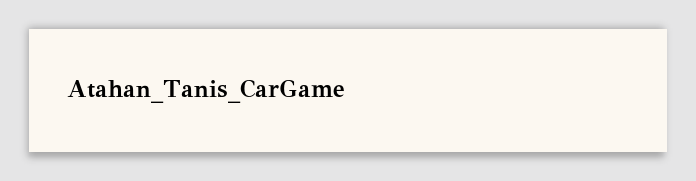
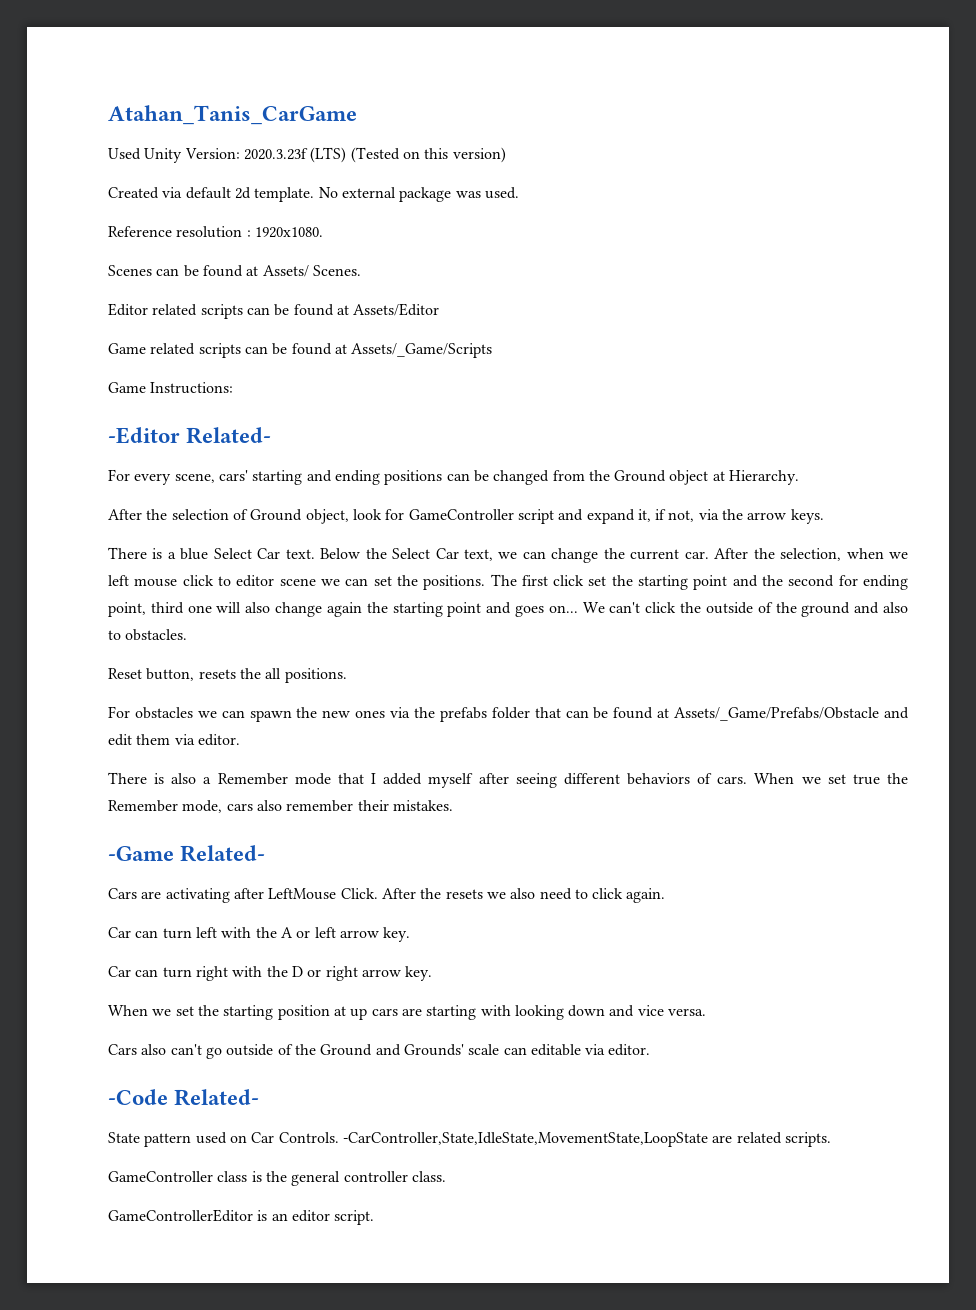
(345, 91) none -> [108,147,506,163] [108,187,519,202] [108,226,323,238] [108,265,361,277] [108,303,440,319] [108,343,493,358] [108,382,234,394] [108,427,272,444] [108,469,800,485] [108,509,824,524] [108,547,909,563] [108,574,909,590] [108,602,909,617] [108,629,188,641] [108,668,347,683] [108,706,910,722] [108,734,240,746] [108,772,908,788] [108,800,453,813] [108,845,266,862] [108,888,666,903] [108,927,411,942] [108,966,433,981] [108,1005,707,1020] [108,1044,651,1059] [108,1089,260,1106] [108,1132,831,1147] [108,1171,446,1186] [108,1209,375,1225] // Used Unity Version: 2020.3.23f (LTS) (Tested on this version) // Created via default 2d template. No external package was used. // Reference resolution : 1920x1080. // Scenes can be found at Assets/ Scenes. // Editor related scripts can be found at Assets/Editor // Game related scripts can be found at Assets/_Game/Scripts // Game Instructions: // -Editor Related- // For every scene, cars' starting and ending positions can be changed from the Ground object at Hierarchy. // After the selection of Ground object, look for GameController script and expand it, if not, via the arrow keys. // There is a blue Select Car text. Below the Select Car text, we can change the current car. After the selection, when we left mouse click to editor scene we can set the positions. The first click set the starting point and the second for ending point, third one will also change again the starting point and goes on... We can't click the outside of the ground and also to obstacles. // Reset button, resets the all positions. // For obstacles we can spawn the new ones via the prefabs folder that can be found at Assets/_Game/Prefabs/Obstacle and edit them via editor. // There is also a Remember mode that I added myself after seeing different behaviors of cars. When we set true the Remember mode, cars also remember their mistakes. // -Game Related- // Cars are activating after LeftMouse Click. After the resets we also need to click again. // Car can turn left with the A or left arrow key. // Car can turn right with the D or right arrow key. // When we set the starting position at up cars are starting with looking down and vice versa. // Cars also can't go outside of the Ground and Grounds' scale can editable via editor. // -Code Related- // State pattern used on Car Controls. -CarController,State,IdleState,MovementState,LoopState are related scripts. // GameController class is the general controller class. // GameControllerEditor is an editor script.

